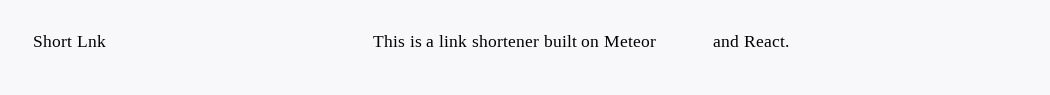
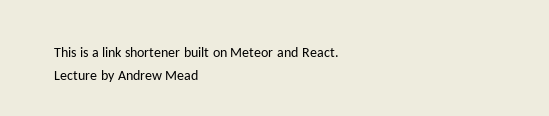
[33,35,106,47] Short Lnk // -> (54, 52) none
(789, 41) none -> [54,70,199,82] // Lecture by Andrew Mead

